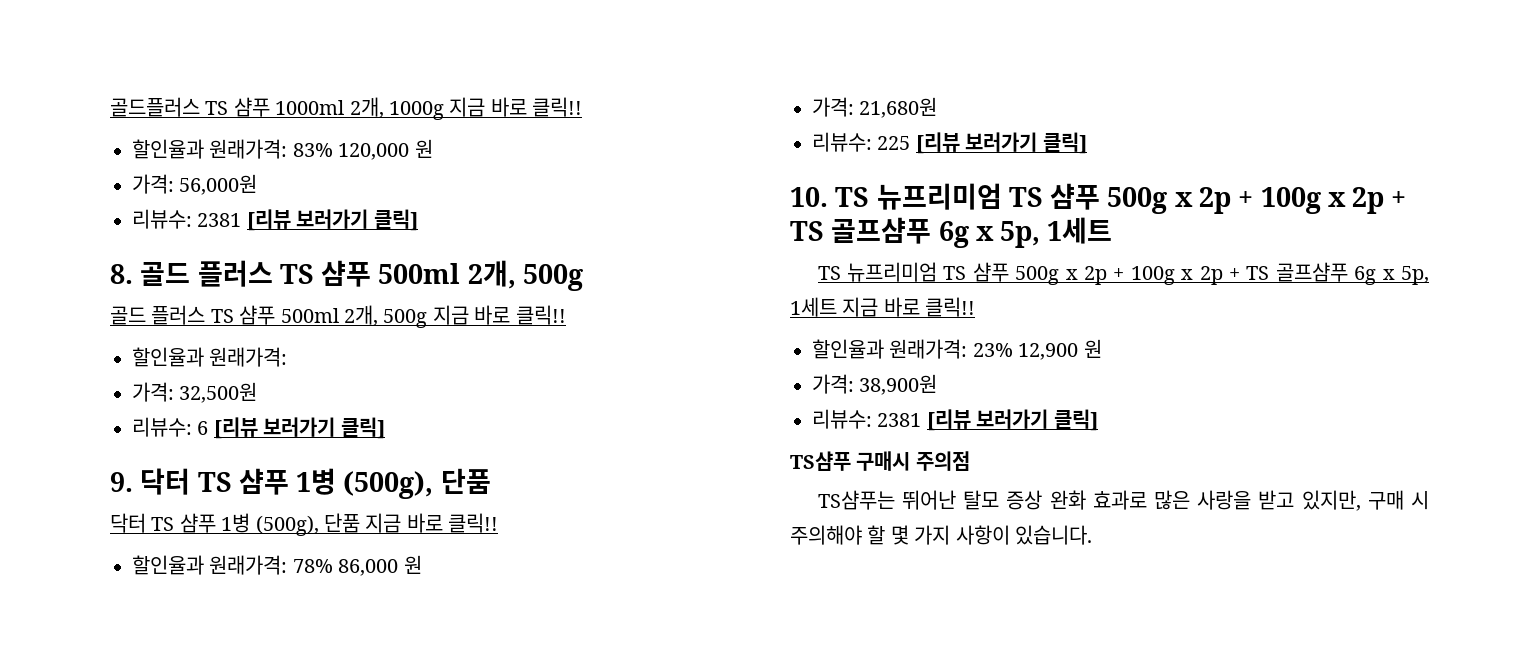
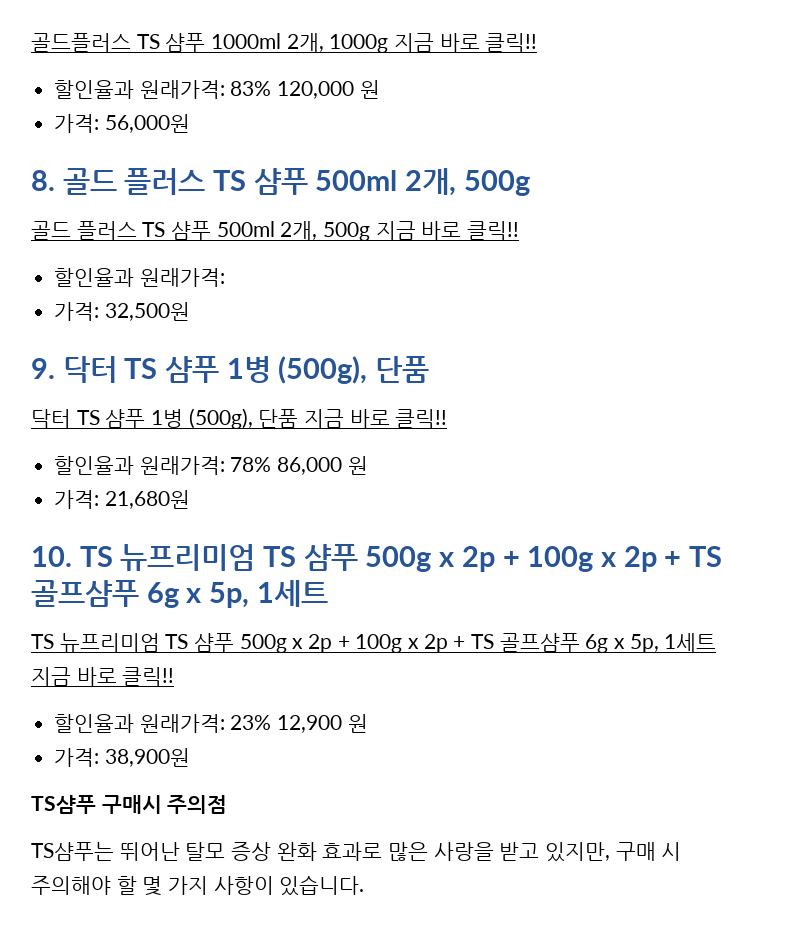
[132,209,418,231] // 리뷰수: 2381 [리뷰 보러가기 클릭] -> (190, 123) none
[132,417,385,439] // 리뷰수: 6 [리뷰 보러가기 클릭] -> (190, 311) none
[812,132,1087,154] // 리뷰수: 225 [리뷰 보러가기 클릭] -> (190, 499) none
[812,409,1098,431] // 리뷰수: 2381 [리뷰 보러가기 클릭] -> (190, 757) none

